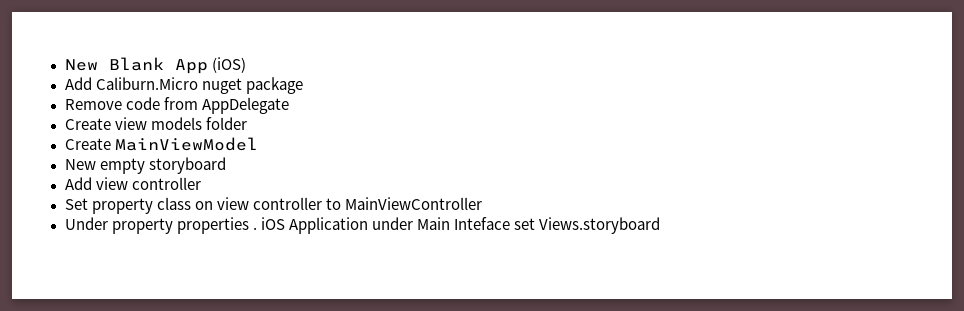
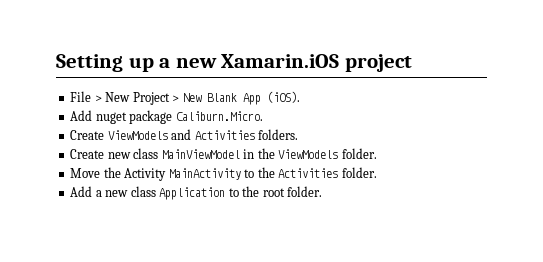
(64, 65) none -> [56,54,412,72] [70,91,180,105] Setting up a new Xamarin.iOS project // File > New Project >
[211,57,246,73] [64,77,198,90] (iOS) // Add Caliburn.Micro -> [266,91,300,103] [70,110,93,121] (iOS). // Add
[64,97,289,114] [64,117,247,130] [64,138,111,150] // Remove code from AppDelegate // Create view models folder // Create -> [175,111,263,121] [70,129,299,140] [70,148,159,159] Caliburn.Micro. // Create ViewModels and Activities folders. // Create new class
[64,157,226,174] [64,177,201,190] [64,197,482,214] [64,217,660,234] // New empty storyboard // Add view controller // Set property class on view controller to MainViewController // Under property properties . iOS Application under Main Inteface set Views.storyboard -> [243,148,377,159] [70,167,377,181] [70,186,323,200] in the ViewModels folder. // Move the Activity MainActivity to the Activities folder. // Add a new class Application to the root folder.

